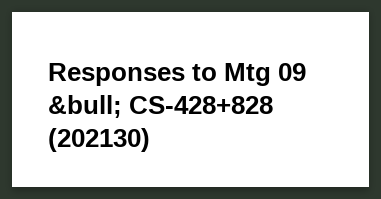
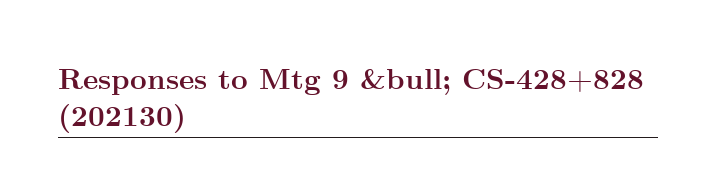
[278,63,307,81] 09 -> [332,70,349,89] 9

